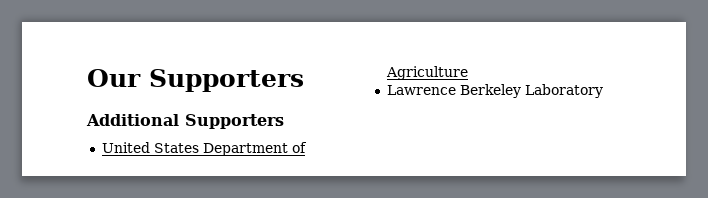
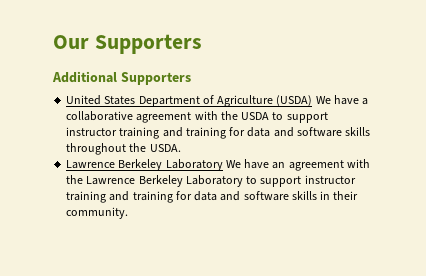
[386,84,603,98] // Lawrence Berkeley Laboratory -> [276,95,369,106] [66,111,328,123] [66,127,371,139] [66,143,181,155] [66,159,370,171] [66,175,356,187] [66,191,359,203] [66,207,129,219] (USDA) We have a collaborative agreement with the USDA to support instructor training and training for data and software skills throughout the USDA. // Lawrence Berkeley Laboratory We have an agreement with the Lawrence Berkeley Laboratory to support instructor training and training for data and software skills in their community.

